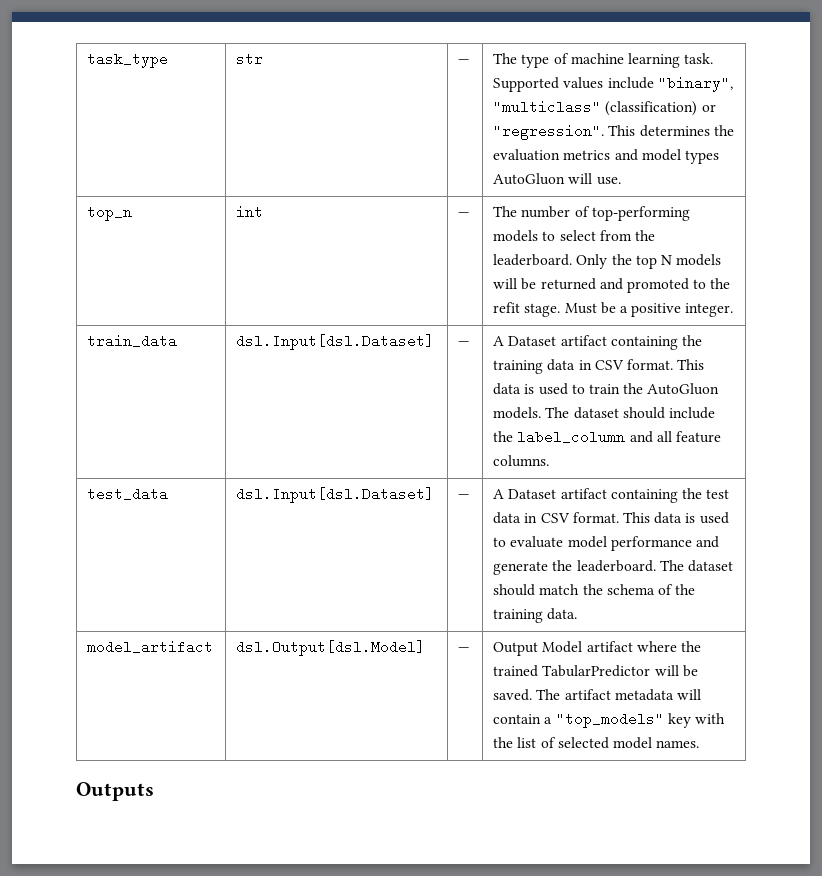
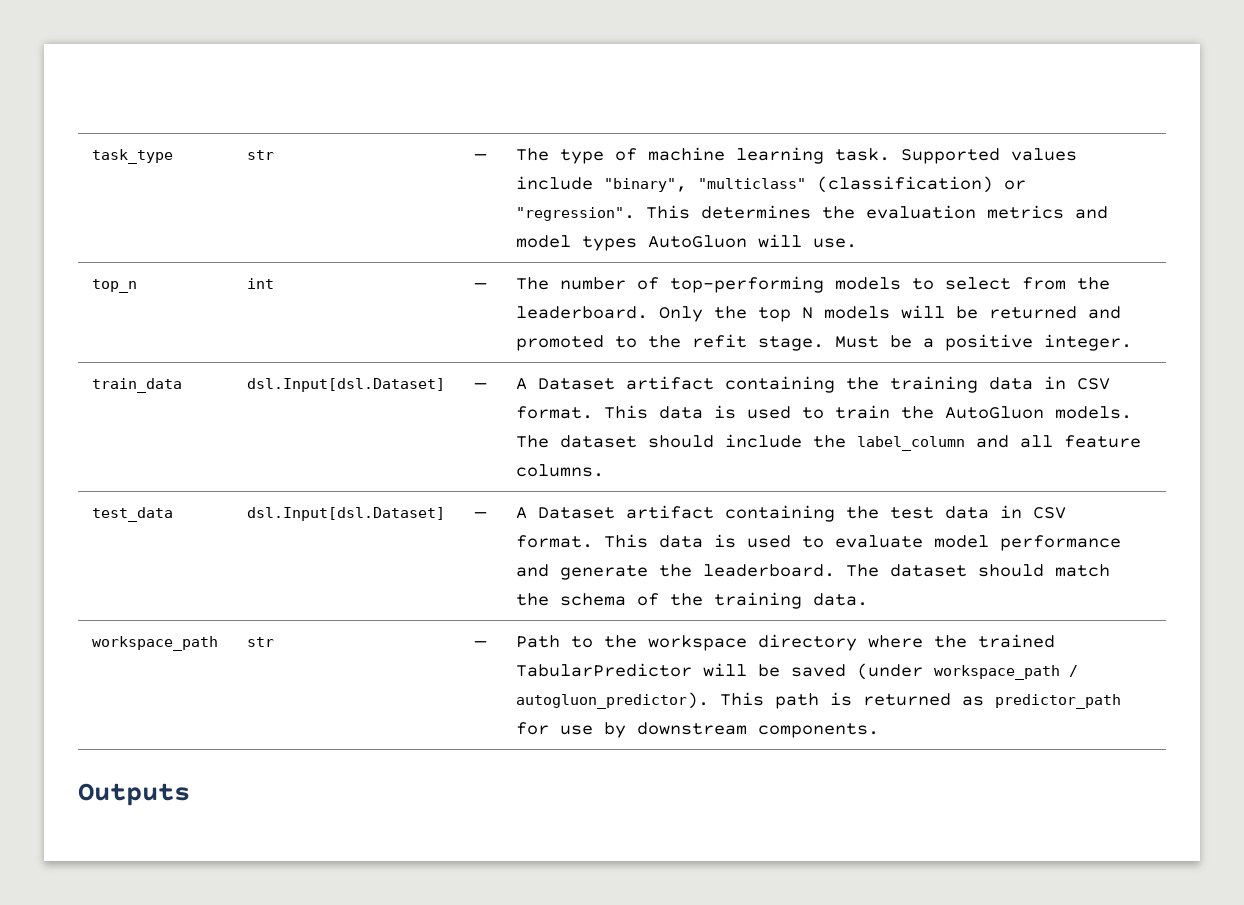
[87,640,214,654] [236,640,426,656] [458,647,471,652] [493,641,633,656] model_artifact | dsl.Output[dsl.Model] | — | Output Model artifact -> [92,636,219,651] [247,637,275,647] [474,641,488,647] [516,634,858,651] workspace_path | str | — | Path to the workspace directory
[493,689,702,701] [493,712,726,728] [493,737,700,749] saved. The artifact metadata will contain a "top_models" key with the list of selected model names. -> [791,663,1079,680] [516,692,1122,709] [516,722,880,738] saved (under workspace_path / autogluon_predictor). This path is returned as predictor_path for use by downstream components.

